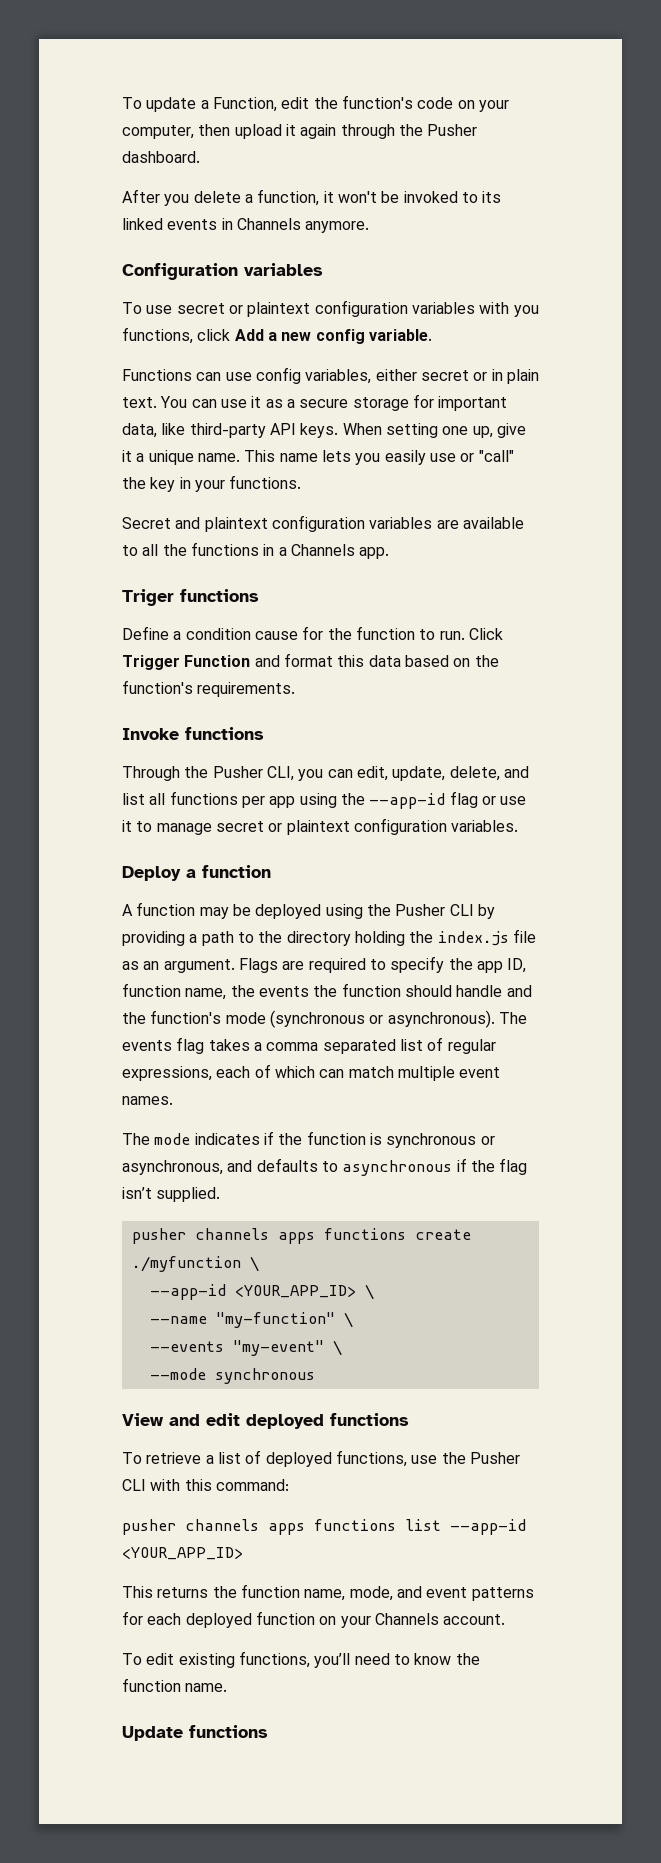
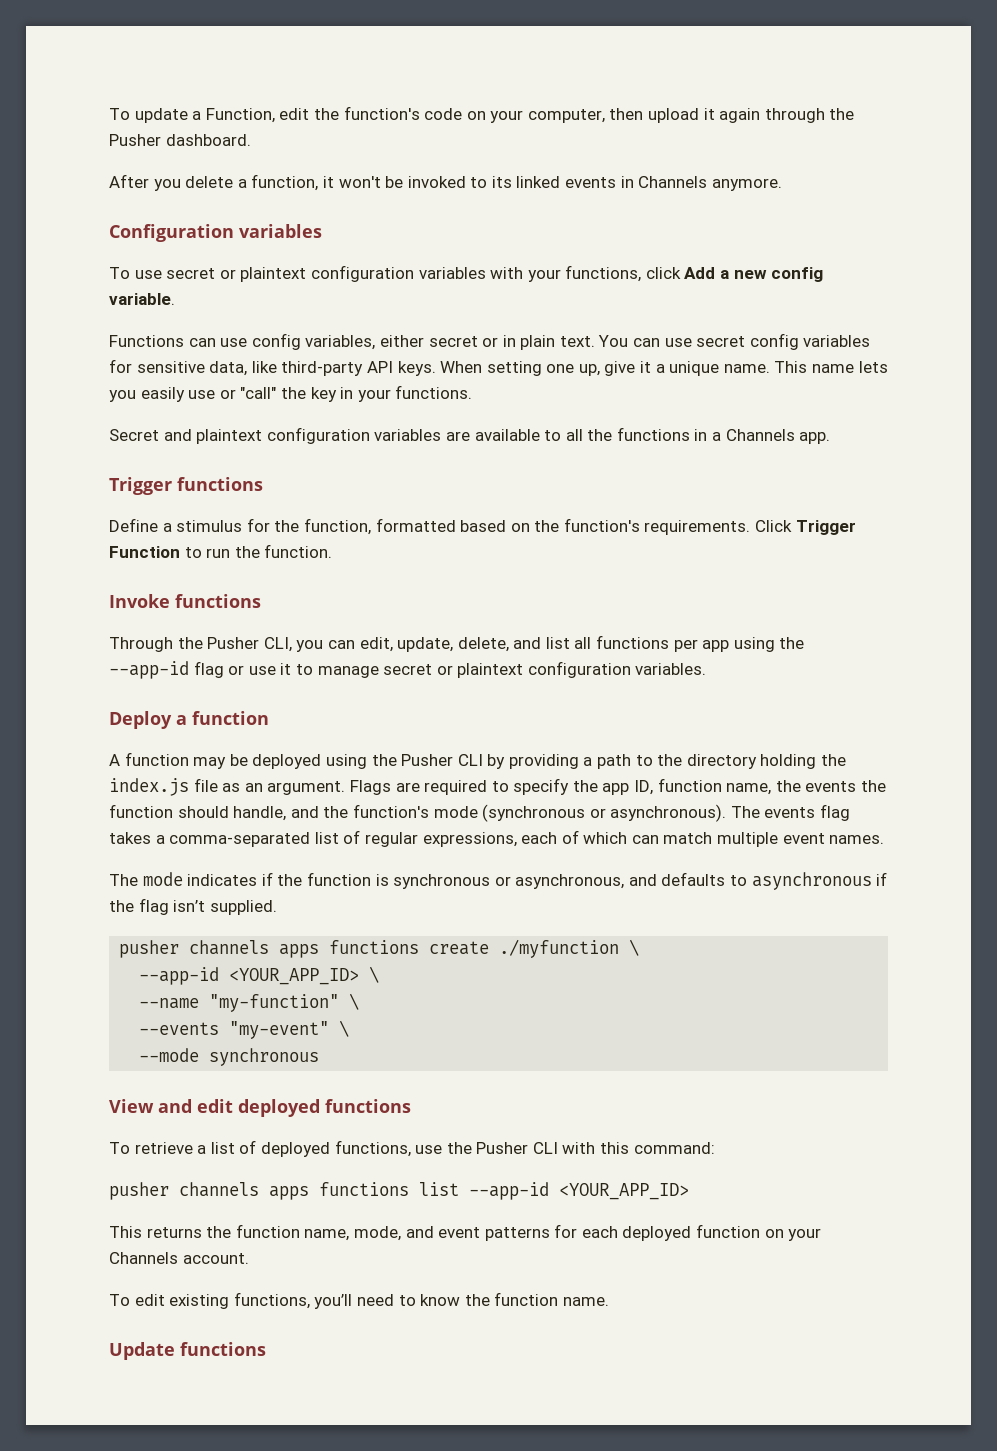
[513,305,539,317] you -> [527,269,561,282] your
[251,394,508,411] it as a secure storage for important -> [696,333,871,350] [109,359,205,373] secret config variables for sensitive
[122,589,174,606] Triger -> [109,477,172,495] Trigger
[185,626,503,640] [122,653,401,670] condition cause for the function to run. Click Trigger Function and format this data -> [176,518,456,535] stimulus for the function, formatted
(296, 689) none -> [755,520,856,535] [109,544,333,558] Click Trigger Function to run the function.
[456,985,503,997] handle -> [233,806,287,821] handle,
[266,1039,396,1054] comma separated -> [169,832,311,847] comma-separated

